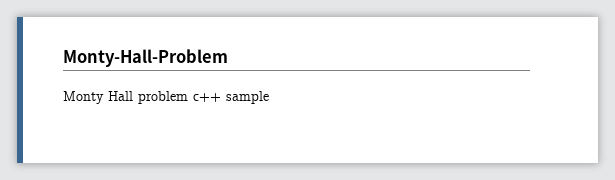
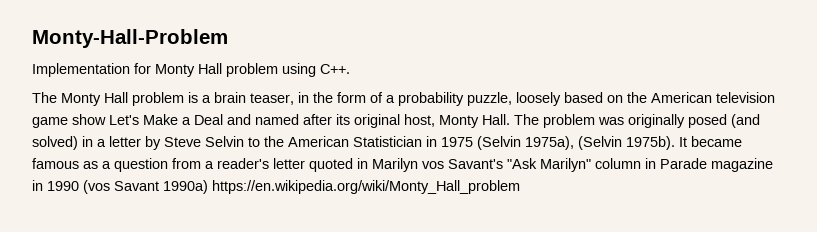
[63,91,269,104] Monty Hall problem c++ sample -> [32,63,350,77] [32,92,775,106] [32,114,760,128] [32,136,742,150] [32,158,773,172] [32,180,520,194] Implementation for Monty Hall problem using C++. // The Monty Hall problem is a brain teaser, in the form of a probability puzzle, loosely based on the American television game show Let's Make a Deal and named after its original host, Monty Hall. The problem was originally posed (and solved) in a letter by Steve Selvin to the American Statistician in 1975 (Selvin 1975a), (Selvin 1975b). It became famous as a question from a reader's letter quoted in Marilyn vos Savant's "Ask Marilyn" column in Parade magazine in 1990 (vos Savant 1990a) https://en.wikipedia.org/wiki/Monty_Hall_problem

